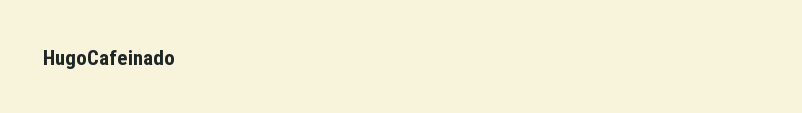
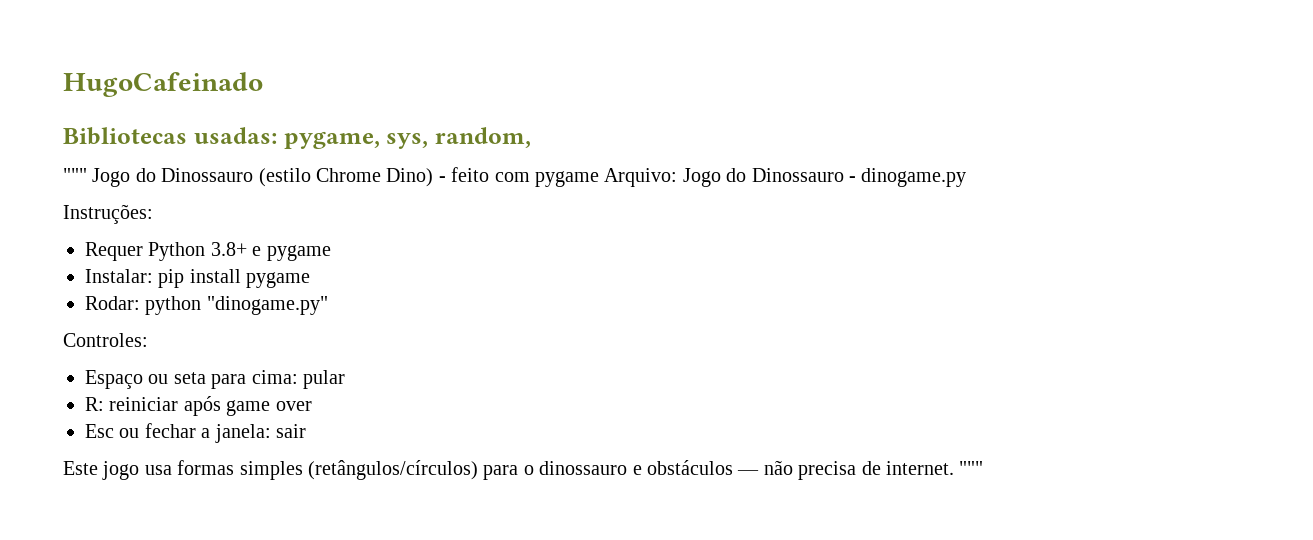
(175, 59) none -> [63,127,531,149] [63,167,967,187] [63,204,153,224] [85,242,331,261] [85,269,311,288] [85,296,328,315] [63,333,148,347] [85,370,345,389] [85,396,312,416] [85,423,306,443] [63,460,984,480] // Bibliotecas usadas: pygame, sys, random, // """ Jogo do Dinossauro (estilo Chrome Dino) - feito com pygame Arquivo: Jogo do Dinossauro - dinogame.py // Instruções: // Requer Python 3.8+ e pygame // Instalar: pip install pygame // Rodar: python "dinogame.py" // Controles: // Espaço ou seta para cima: pular // R: reiniciar após game over // Esc ou fechar a janela: sair // Este jogo usa formas simples (retângulos/círculos) para o dinossauro e obstáculos — não precisa de internet. """

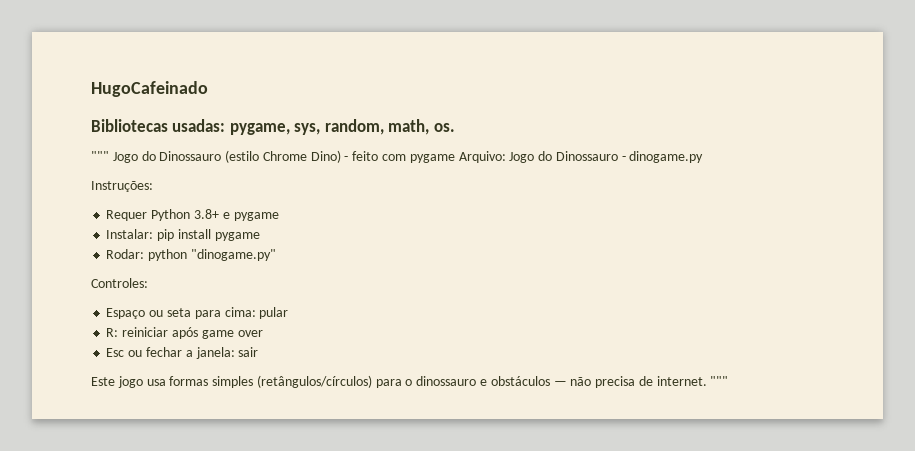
(531, 137) none -> [388,119,455,135] math, os.

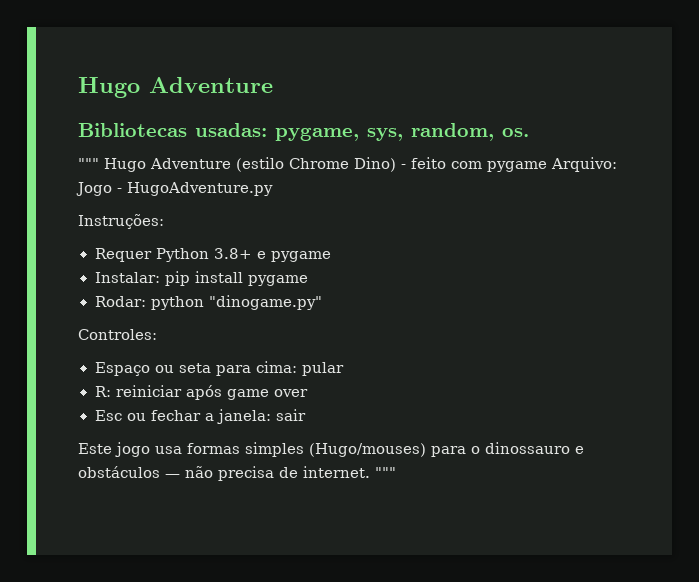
[91,81,208,97] HugoCafeinado -> [78,77,273,98] Hugo Adventure
[388,119,430,135] math, -> (494, 132) none
[112,151,222,163] Jogo do Dinossauro -> [104,158,231,172] Hugo Adventure
[538,151,704,163] do Dinossauro - dinogame.py -> [117,182,273,196] - HugoAdventure.py
[256,375,372,388] (retângulos/círculos) -> [309,443,426,457] (Hugo/mouses)

